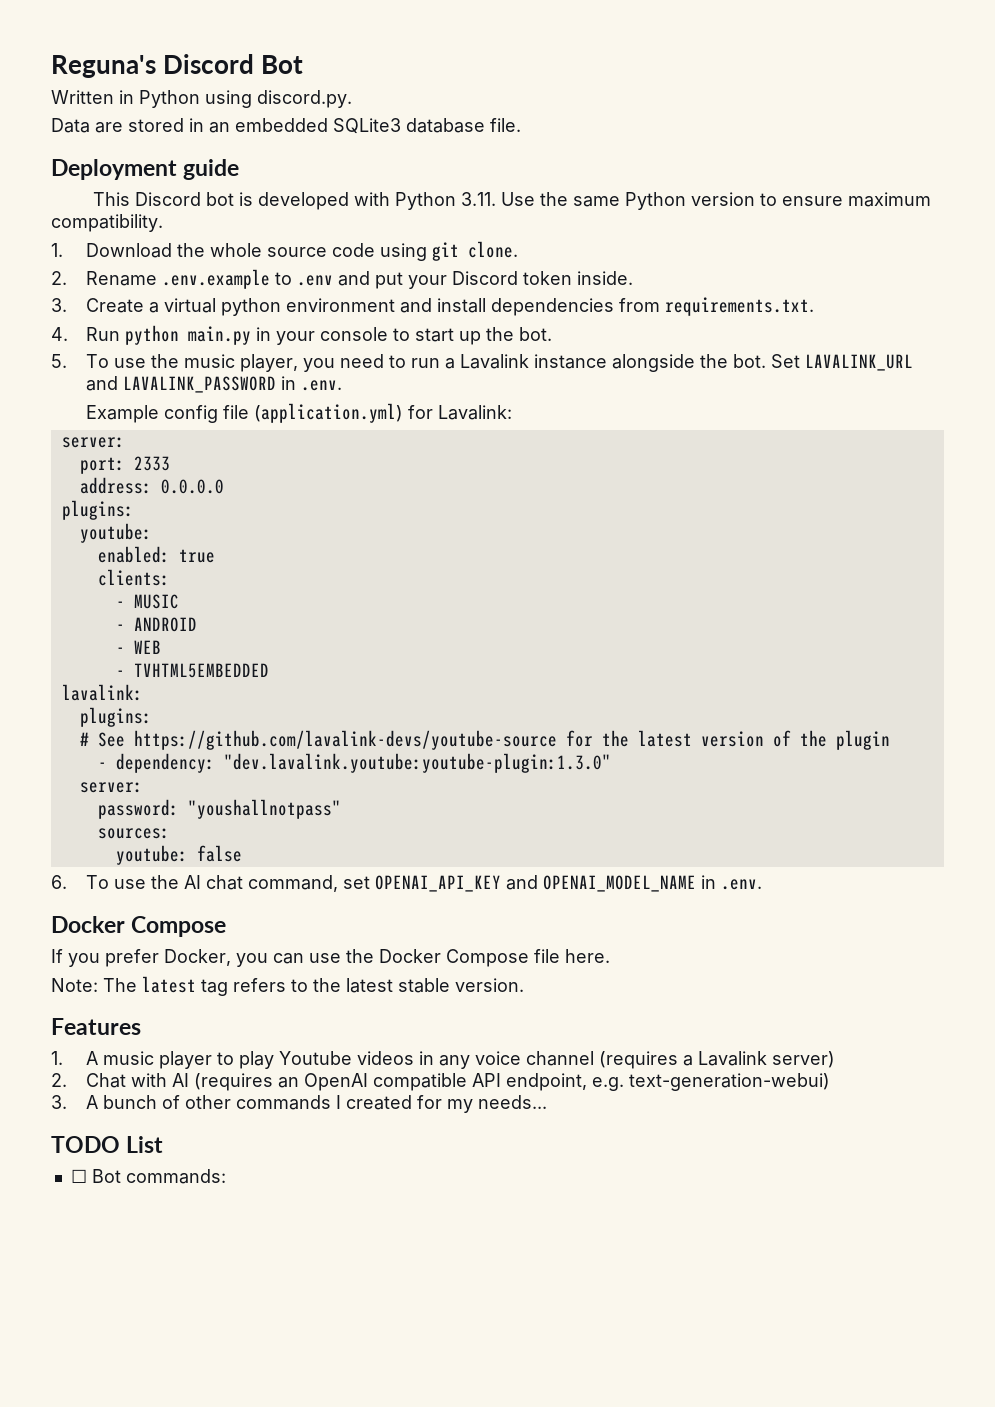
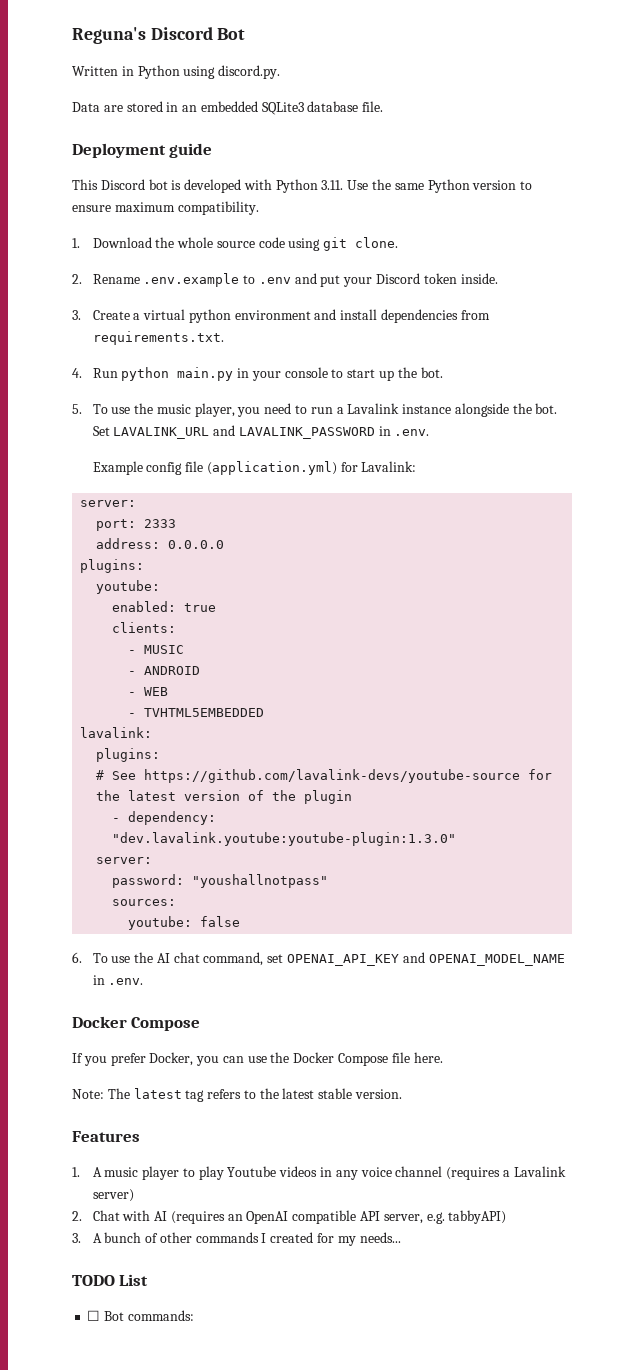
[505,1073,830,1091] endpoint, e.g. text-generation-webui) -> [383,1210,507,1224] server, e.g. tabbyAPI)

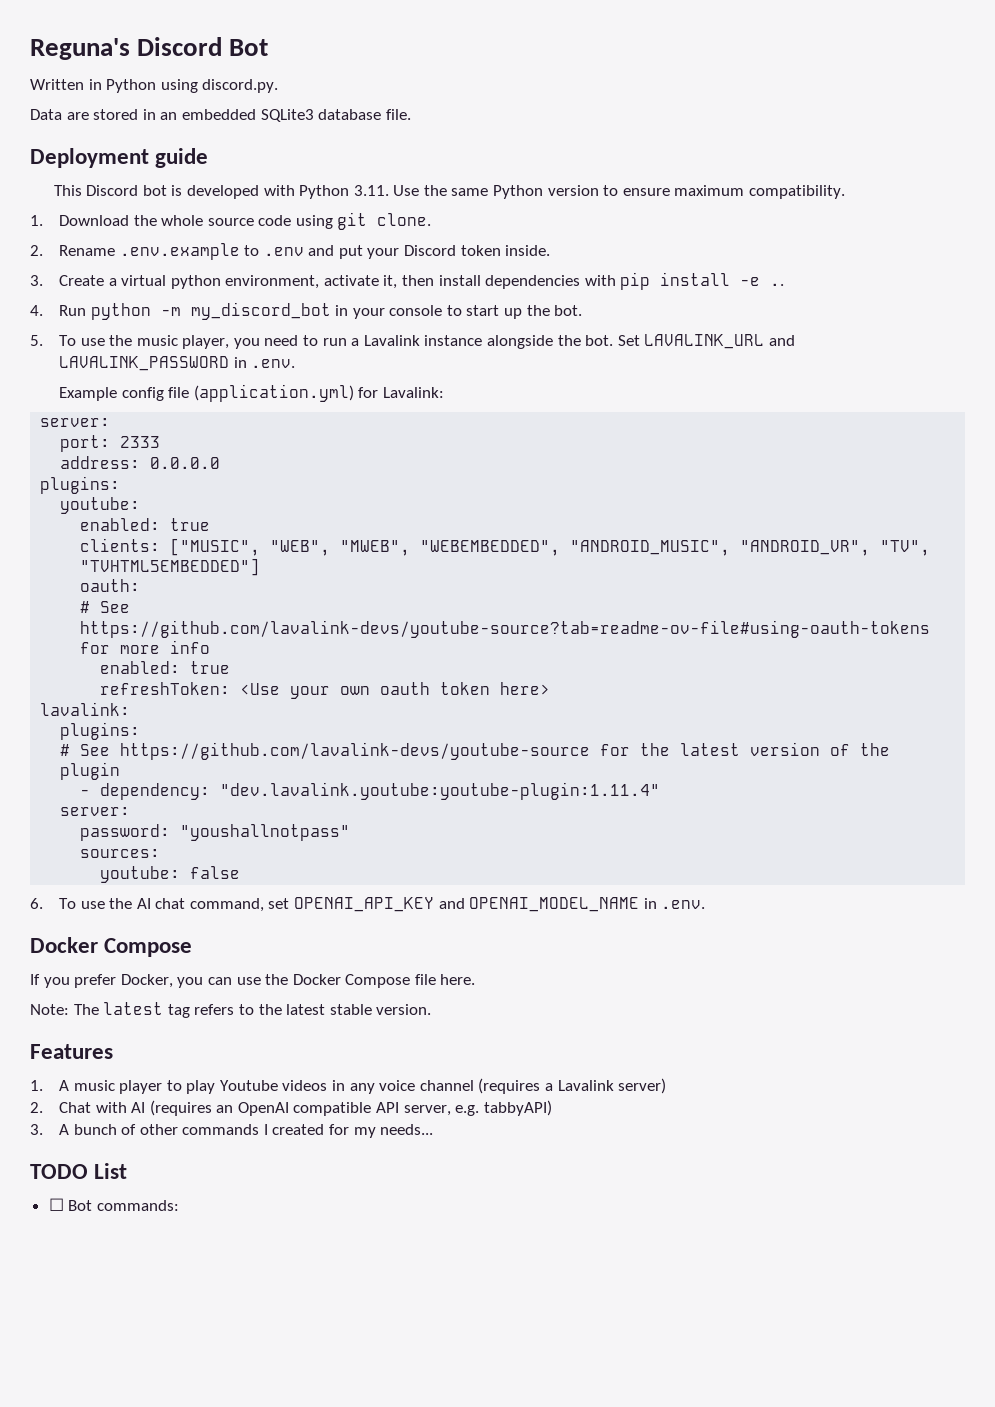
[234,309,490,323] [92,331,224,345] environment and install dependencies from requirements.txt. -> [225,272,785,290] environment, activate it, then install dependencies with pip install -e ..
[177,367,234,381] main.py -> [160,302,331,320] -m my_discord_bot
[128,645,185,654] [128,666,201,675] [128,687,169,696] [128,708,265,717] // - MUSIC // - ANDROID // - WEB // - TVHTML5EMBEDDED -> [170,538,931,556] [80,558,261,576] [80,579,141,592] [80,601,131,613] [80,620,931,638] [80,640,211,654] [100,661,231,674] [100,682,551,699] ["MUSIC", "WEB", "MWEB", "WEBEMBEDDED", "ANDROID_MUSIC", "ANDROID_VR", "TV", "TVHTML5EMBEDDED"] // oauth: // # See https://github.com/lavalink-devs/youtube-source?tab=readme-ov-file#using-oauth-tokens for more info // enabled: true // refreshToken: <Use your own oauth token here>
[112,832,457,846] "dev.lavalink.youtube:youtube-plugin:1.3.0" -> [220,782,661,800] "dev.lavalink.youtube:youtube-plugin:1.11.4"

